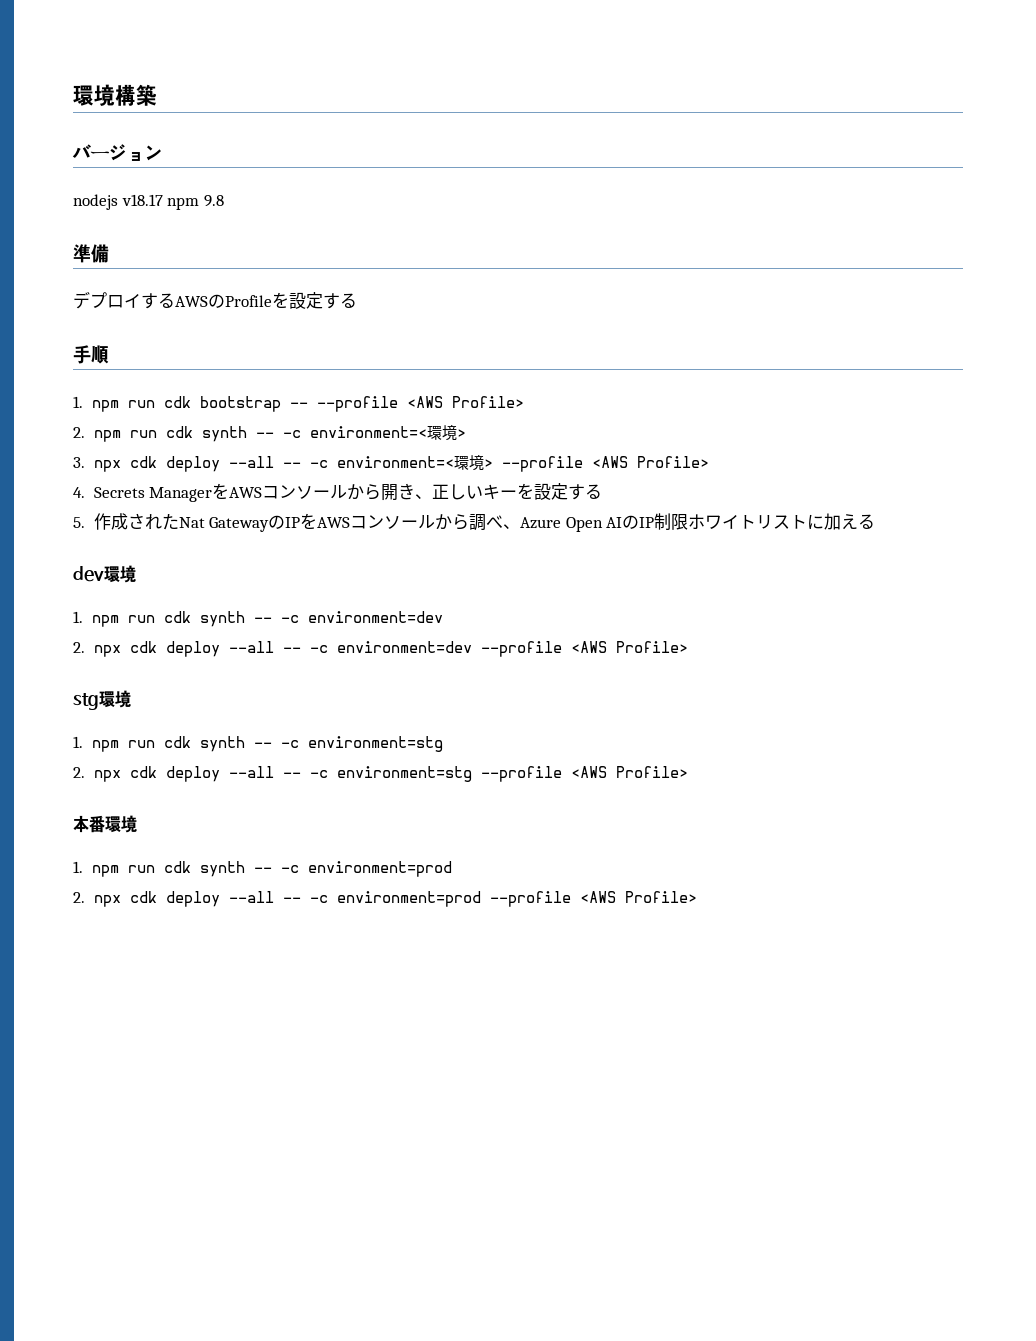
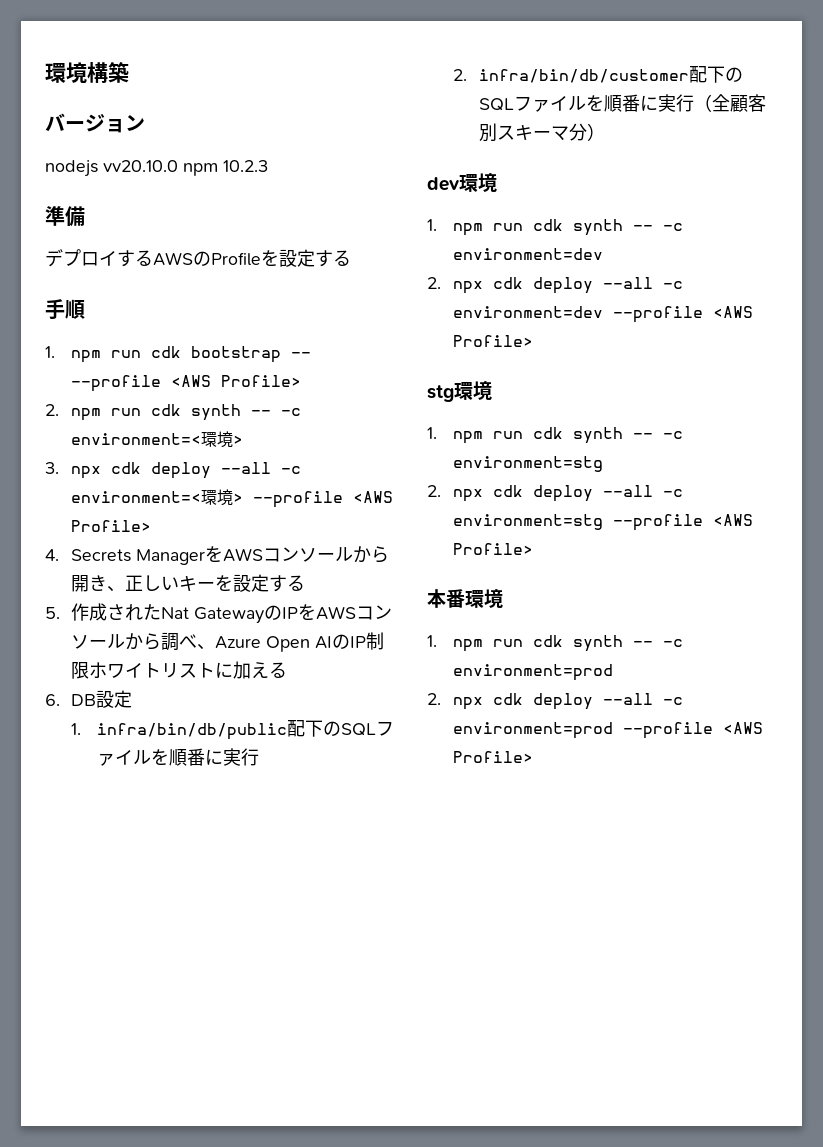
[121,194,224,210] v18.17 npm 9.8 -> [103,160,268,176] vv20.10.0 npm 10.2.3
[282,462,301,468] -- -> (272, 468) none
(876, 521) none -> [45,690,133,708] [71,720,395,740] [97,748,260,766] [453,66,744,83] [479,94,767,112] [479,123,606,142] // 6. DB設定 // 1. infra/bin/db/public配下のSQLファイルを順番に実行 // 2. infra/bin/db/customer配下のSQLファイルを順番に実行（全顧客別スキーマ分）
[282,647,301,653] -- -> (654, 283) none
[282,772,301,778] -- -> (654, 491) none
[282,897,301,903] -- -> (654, 699) none

